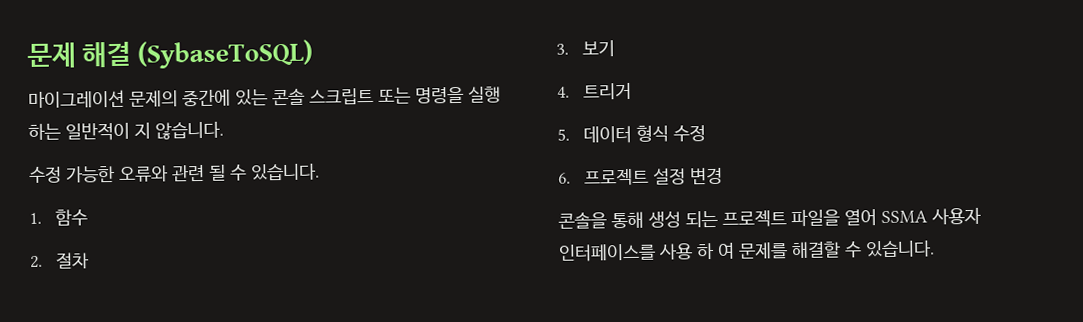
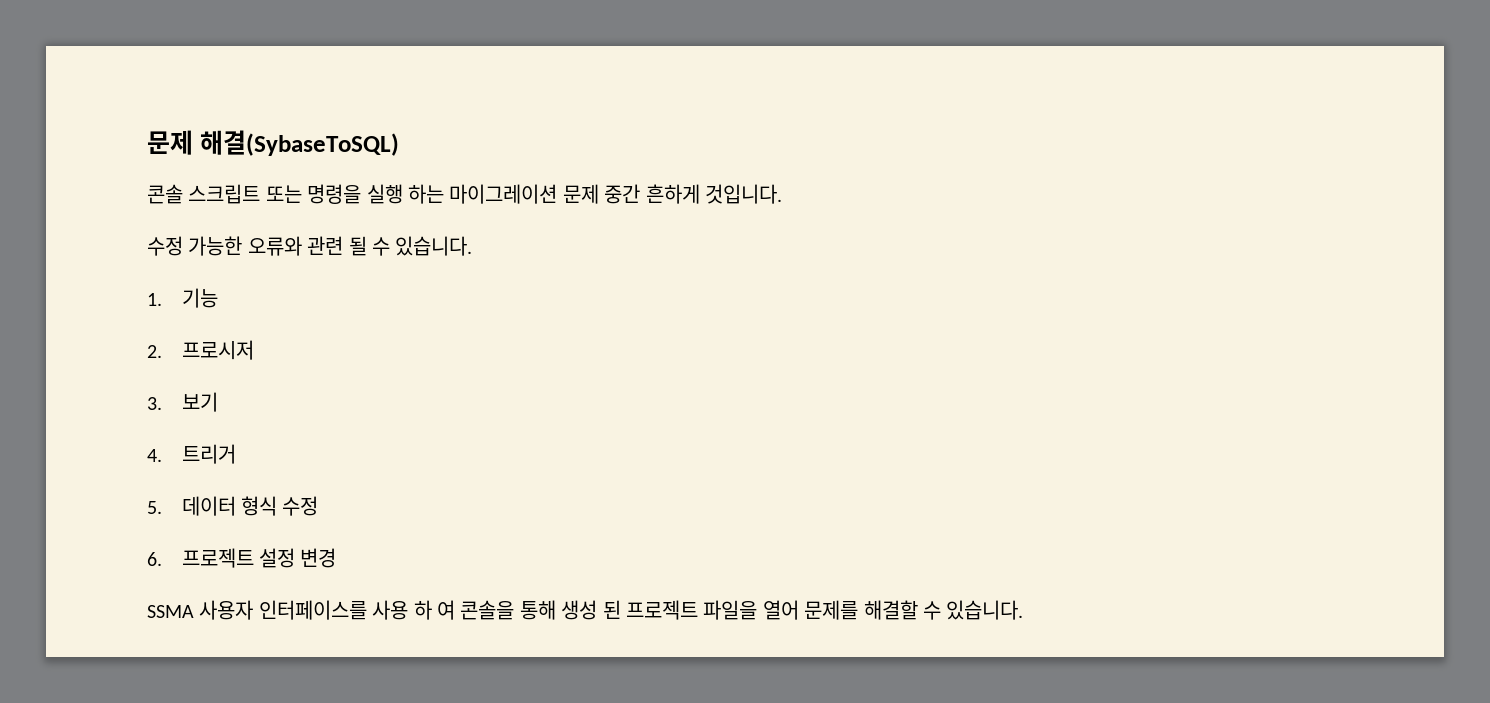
[27,39,314,69] [28,89,268,108] 문제 해결 (SybaseToSQL) // 마이그레이션 문제의 중간에 있는 -> [147,130,399,156] 문제 해결(SybaseToSQL) //
[65,121,224,141] 일반적이 지 않습니다. -> [449,184,782,204] 마이그레이션 문제 중간 흔하게 것입니다.
[55,209,89,226] 함수 -> [181,288,218,308] 기능
[56,252,91,269] 절차 -> [181,340,254,360] 프로시저
[558,209,877,229] 콘솔을 통해 생성 되는 프로젝트 파일을 열어 -> (337, 558) none
(735, 250) none -> [460,600,799,620] 콘솔을 통해 생성 된 프로젝트 파일을 열어

